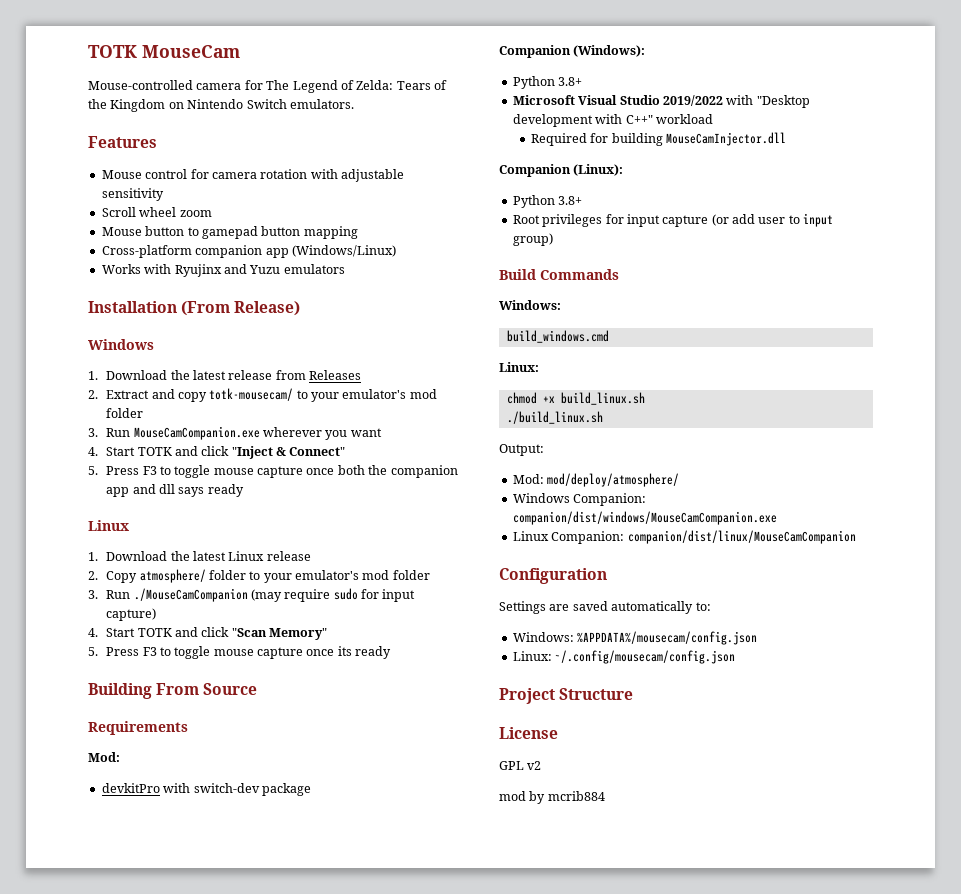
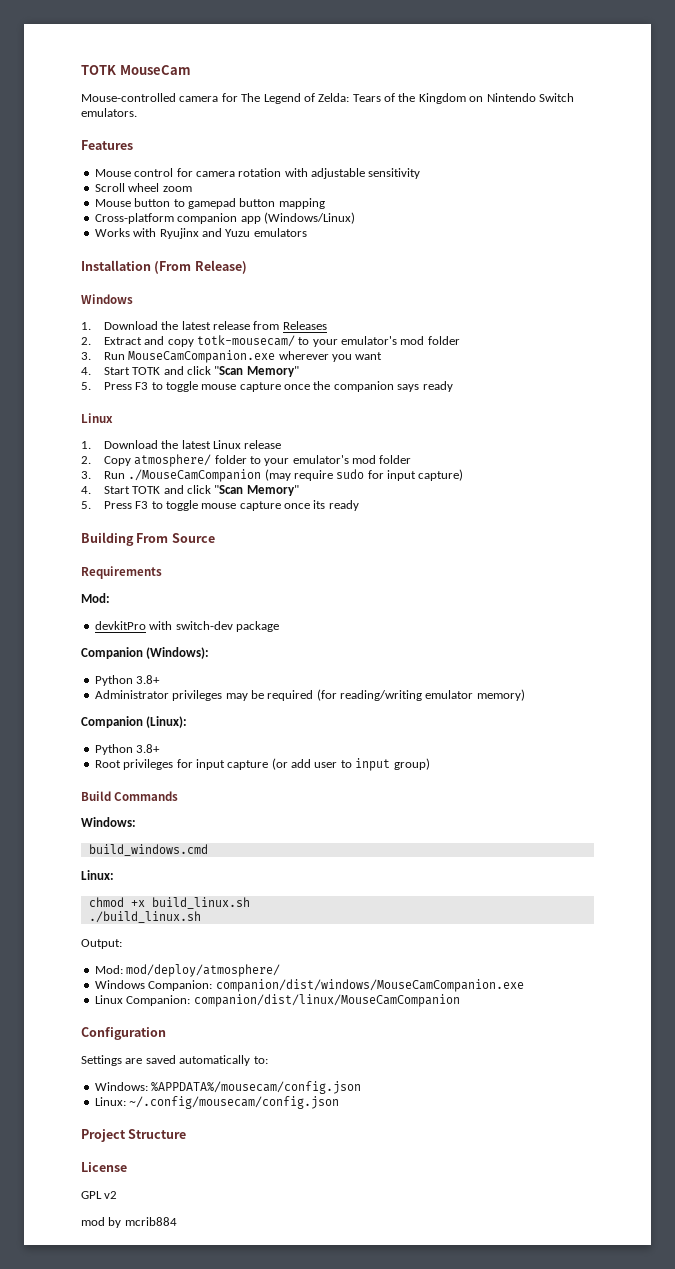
[231,446,346,459] [88,465,365,478] "Inject & Connect" // 5. Press F3 to toggle mouse capture once both -> [214,366,299,377] [81,381,311,392] "Scan Memory" // 5. Press F3 to toggle mouse capture once
[106,484,175,497] app and dll -> (394, 386) none
[512,95,810,108] [512,114,713,127] [530,132,787,146] Microsoft Visual Studio 2019/2022 with "Desktop development with C++" workload // Required for building MouseCamInjector.dll -> [94,689,525,701] Administrator privileges may be required (for reading/writing emulator memory)

